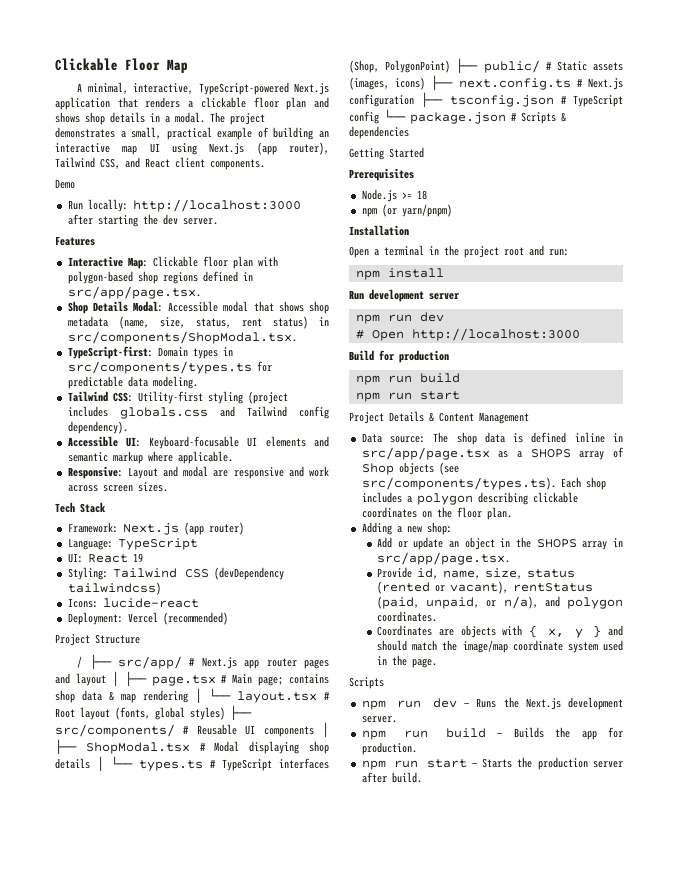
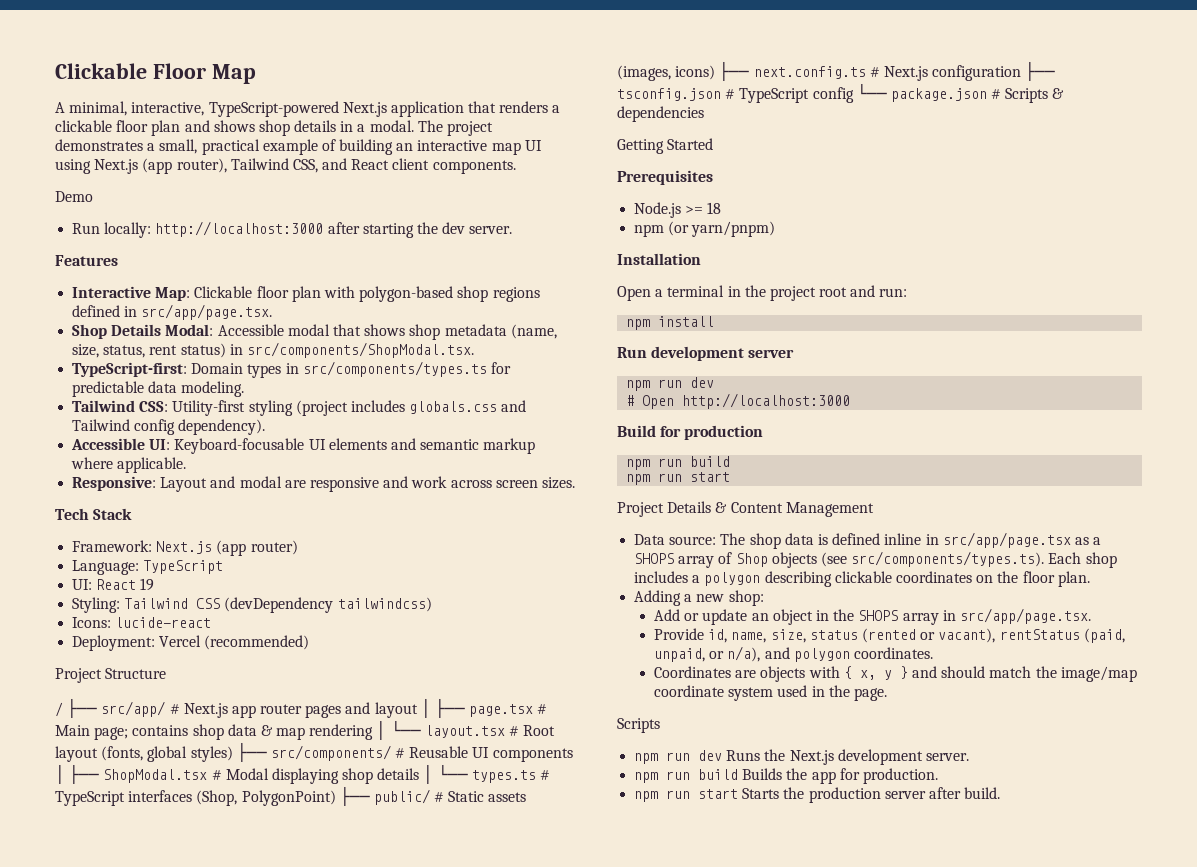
[464,703,470,707] — -> (723, 755) none
[497,733,503,737] — -> (739, 774) none
[471,763,477,767] — -> (739, 794) none

